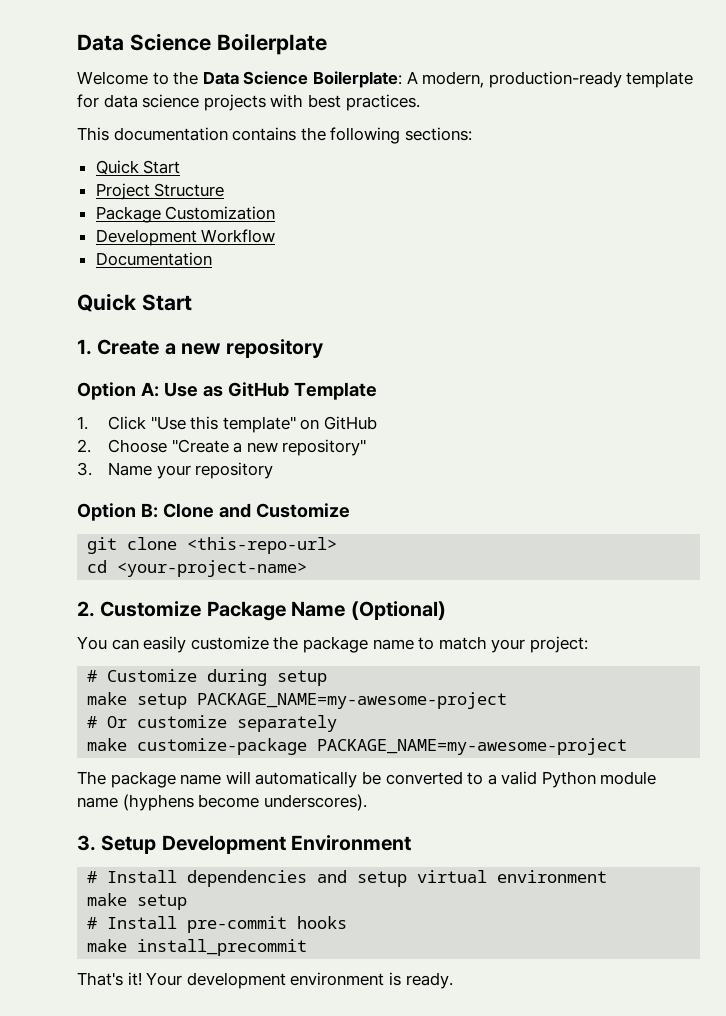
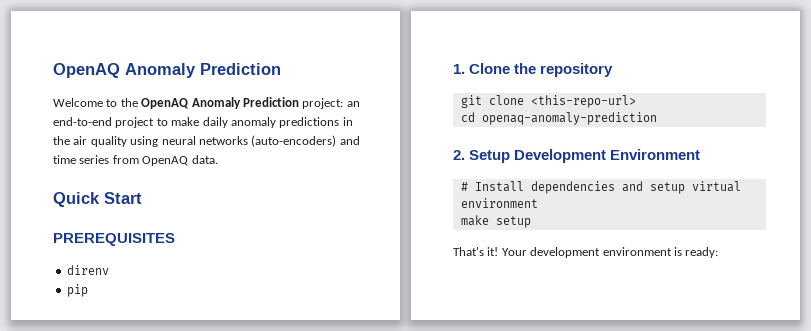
[77,33,327,55] Data Science Boilerplate -> [53,63,281,78] OpenAQ Anomaly Prediction
[202,71,694,88] [77,94,420,111] [77,127,472,144] [95,160,181,175] [95,183,225,200] [95,206,276,223] [95,229,276,246] [95,252,212,266] [77,293,192,312] [77,339,323,358] [77,382,377,400] [77,416,377,433] [77,439,367,456] [77,462,274,479] [77,503,350,521] Data Science Boilerplate: A modern, production-ready template for data science projects with best practices. // This documentation contains the following sections: // Quick Start // Project Structure // Package Customization // Development Workflow // Documentation // Quick Start // 1. Create a new repository // Option A: Use as GitHub Template // 1. Click "Use this template" on GitHub // 2. Choose "Create a new repository" // 3. Name your repository // Option B: Clone and Customize -> [141,97,360,109] [53,117,353,128] [53,135,360,147] [53,155,218,166] [53,192,142,207] [53,233,175,246] [66,265,109,275] [66,284,88,297] [453,63,614,77] OpenAQ Anomaly Prediction project: an end-to-end project to make daily anomaly predictions in the air quality using neural networks (auto-encoders) and time series from OpenAQ data. // Quick Start // PREREQUISITES // direnv // pip // 1. Clone the repository
[117,560,308,577] [77,601,446,621] [77,636,588,653] [87,669,328,686] [87,692,508,709] [87,715,338,732] [87,738,628,755] [77,771,657,788] [77,794,367,811] [77,835,96,851] <your-project-name> // 2. Customize Package Name (Optional) // You can easily customize the package name to match your project: // # Customize during setup // make setup PACKAGE_NAME=my-awesome-project // # Or customize separately // make customize-package PACKAGE_NAME=my-awesome-project // The package name will automatically be converted to a valid Python module name (hyphens become underscores). // 3. -> [481,112,657,125] [453,150,465,160] openaq-anomaly-prediction // 2.
[87,916,348,933] [87,939,308,956] // # Install pre-commit hooks // make install_precommit -> (531, 222) none
[405,972,453,989] ready. -> [685,247,719,258] ready:

